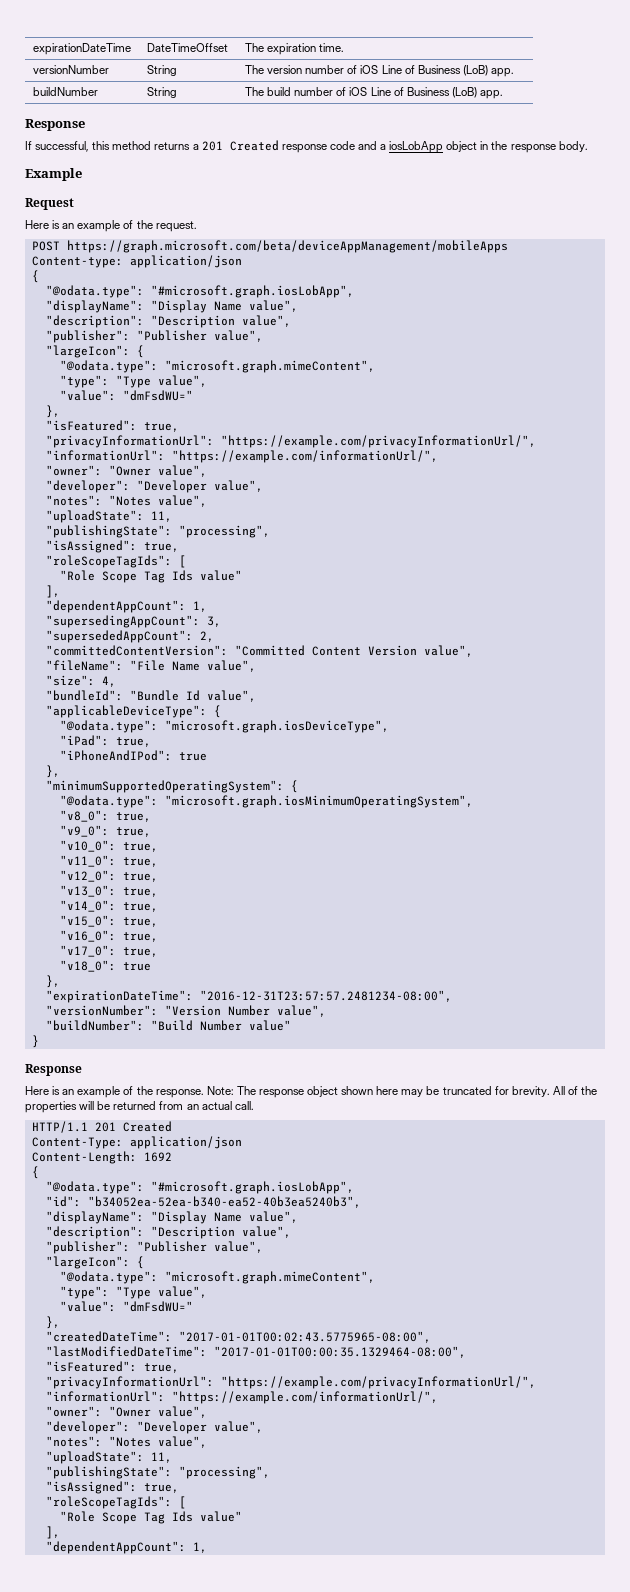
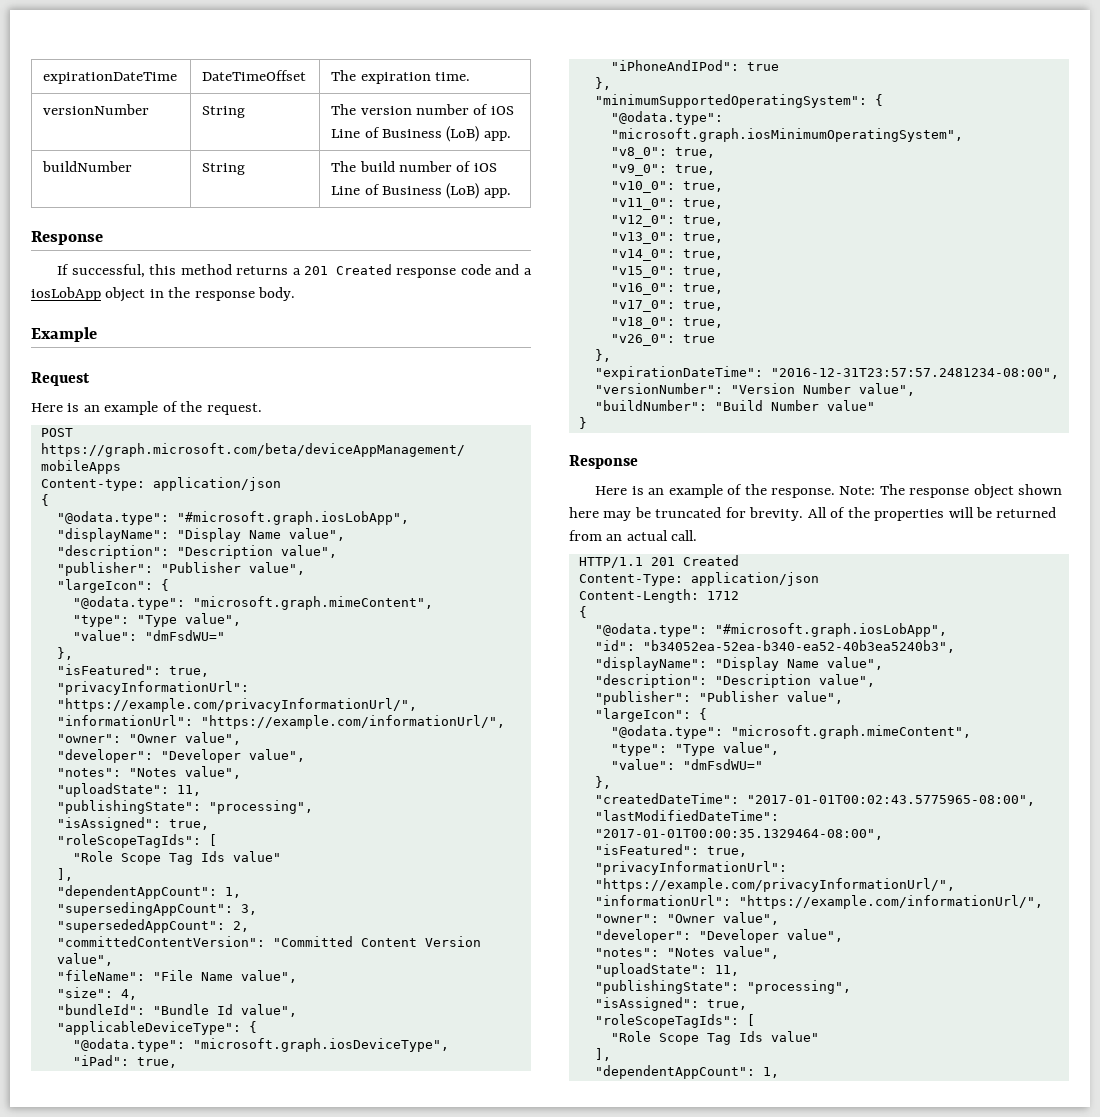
(116, 966) none -> [682,317,723,328] [610,334,675,346] true, // "v26_0":
[143,1152,172,1162] 1692 -> [706,591,739,600] 1712

